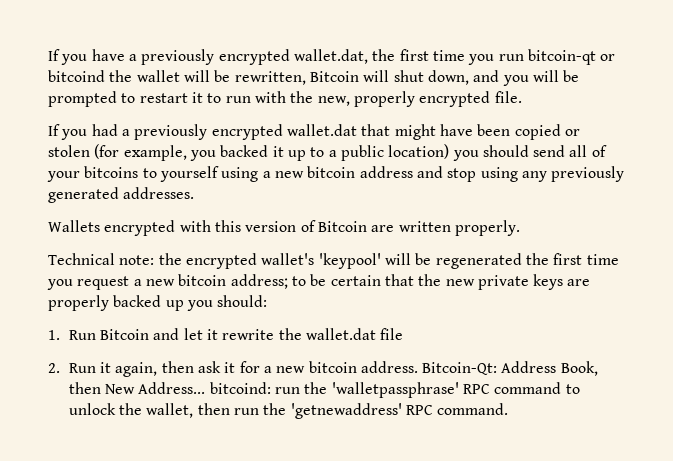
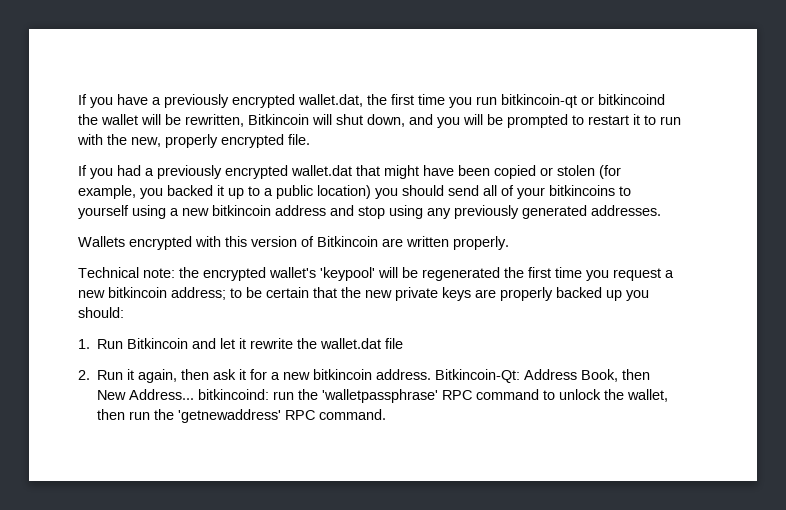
[527,49,616,65] [48,70,105,82] bitcoin-qt or bitcoind -> [501,94,665,108] bitkincoin-qt or bitkincoind
[309,71,359,82] Bitcoin -> [248,114,309,125] Bitkincoin
[84,166,139,178] bitcoins -> [549,185,615,196] bitkincoins
[307,166,356,178] bitcoin -> [212,205,271,216] bitkincoin
[317,221,367,232] Bitcoin -> [317,236,378,247] Bitkincoin
[178,274,227,286] bitcoin -> [108,287,167,298] bitkincoin
[99,329,149,340] Bitcoin -> [127,338,189,349] Bitkincoin
[308,361,498,375] bitcoin address. Bitcoin-Qt: -> [313,369,521,383] bitkincoin address. Bitkincoin-Qt:
[209,382,271,394] bitcoind: -> [198,389,270,400] bitkincoind:

